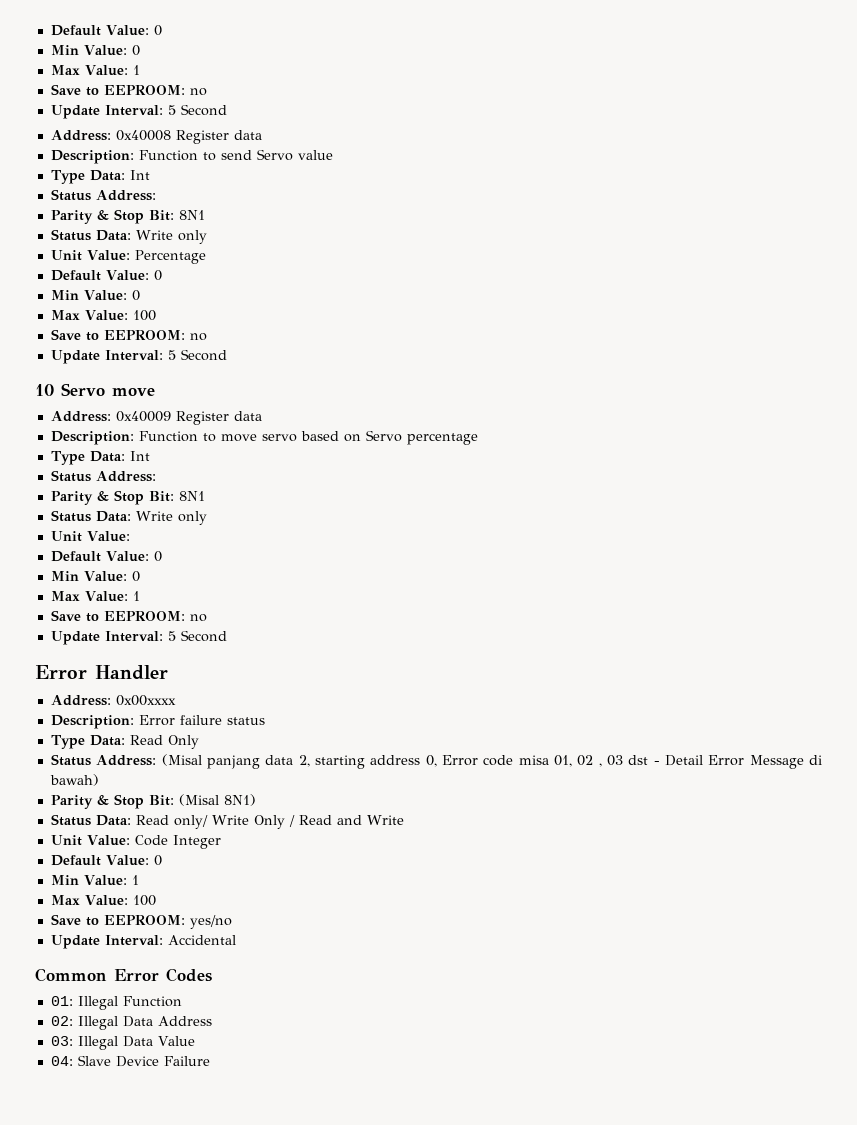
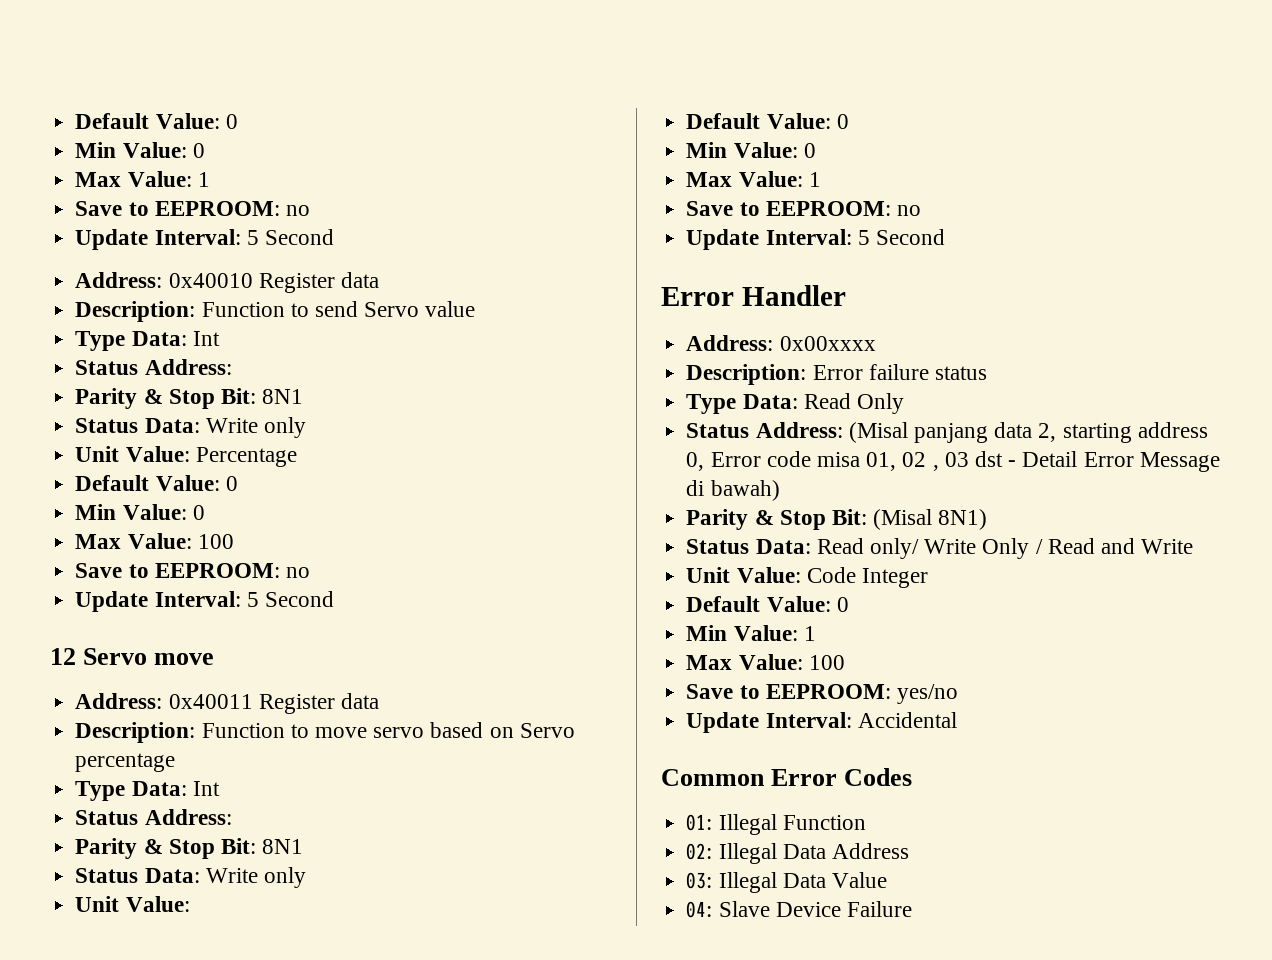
[115,130,171,141] 0x40008 -> [168,273,253,288] 0x40010
[35,384,54,396] 10 -> [50,648,76,665] 12
[115,411,171,422] 0x40009 -> [168,694,253,709] 0x40011

